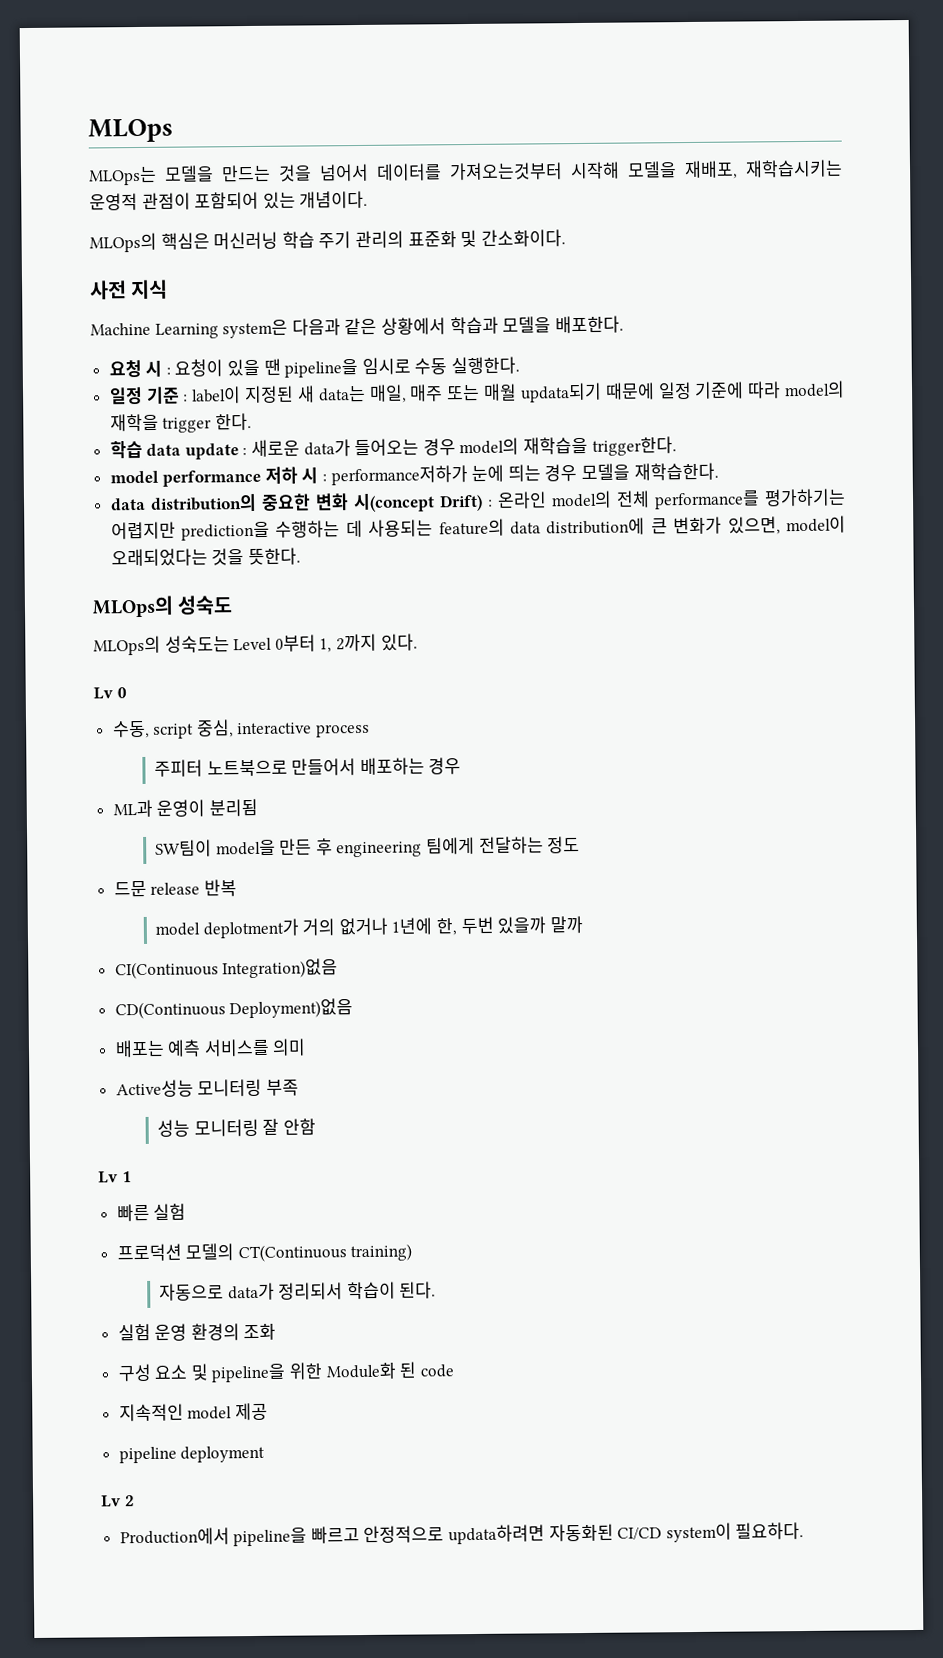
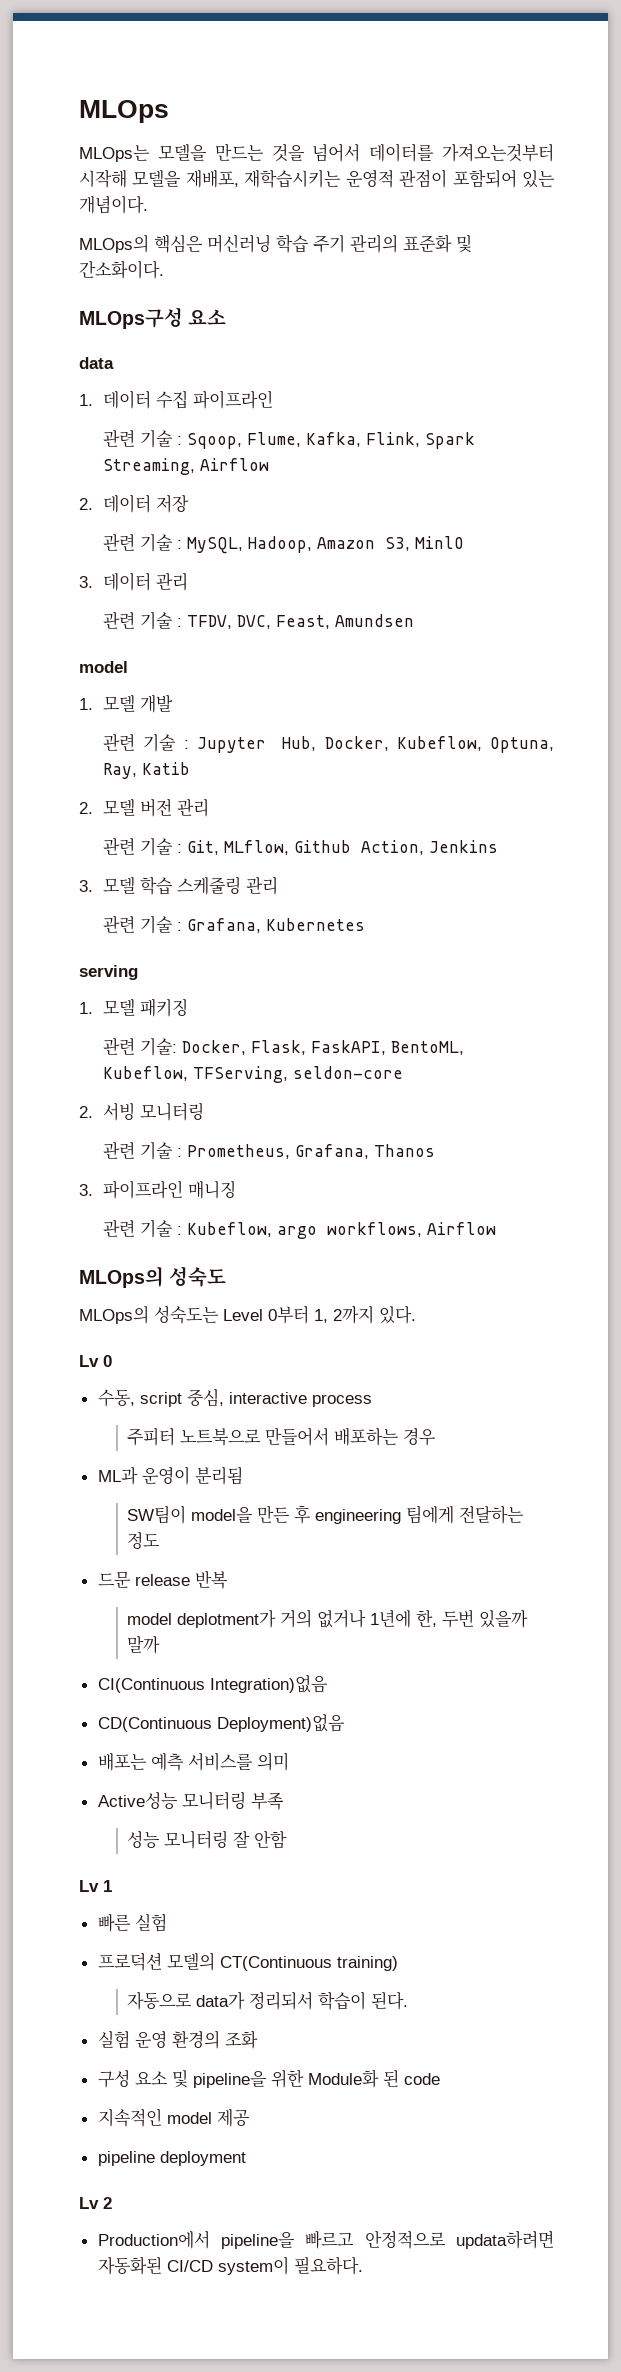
[90,279,169,300] [90,315,624,339] [108,356,521,378] [108,380,845,405] [109,412,252,433] [109,436,677,460] [109,462,719,487] [109,488,846,513] [110,515,846,541] [110,547,301,567] 사전 지식 // Machine Learning system은 다음과 같은 상황에서 학습과 모델을 배포한다. // 요청 시 : 요청이 있을 땐 pipeline을 임시로 수동 실행한다. // 일정 기준 : label이 지정된 새 data는 매일, 매주 또는 매월 updata되기 때문에 일정 기준에 따라 model의 재학을 trigger 한다. // 학습 data update : 새로운 data가 들어오는 경우 model의 재학습을 trigger한다. // model performance 저하 시 : performance저하가 눈에 띄는 경우 모델을 재학습한다. // data distribution의 중요한 변화 시(concept Drift) : 온라인 model의 전체 performance를 평가하기는 어렵지만 prediction을 수행하는 데 사용되는 feature의 data distribution에 큰 변화가 있으면, model이 오래되었다는 것을 뜻한다. -> [79,307,227,329] [79,357,114,369] [79,390,274,409] [103,430,476,449] [103,458,270,475] [79,494,190,513] [103,534,465,554] [79,572,189,591] [103,612,415,630] [79,661,128,673] [79,694,174,713] [103,734,554,753] [103,762,191,779] [79,798,210,817] [103,838,499,856] [79,876,279,895] [103,916,366,934] [79,965,138,980] [79,998,189,1017] [103,1038,465,1056] [103,1066,404,1083] [79,1102,205,1121] [103,1142,436,1160] [79,1180,237,1199] [103,1220,497,1239] MLOps구성 요소 // data // 1. 데이터 수집 파이프라인 // 관련 기술 : Sqoop, Flume, Kafka, Flink, Spark Streaming, Airflow // 2. 데이터 저장 // 관련 기술 : MySQL, Hadoop, Amazon S3, MinlO // 3. 데이터 관리 // 관련 기술 : TFDV, DVC, Feast, Amundsen // model // 1. 모델 개발 // 관련 기술 : Jupyter Hub, Docker, Kubeflow, Optuna, Ray, Katib // 2. 모델 버전 관리 // 관련 기술 : Git, MLflow, Github Action, Jenkins // 3. 모델 학습 스케줄링 관리 // 관련 기술 : Grafana, Kubernetes // serving // 1. 모델 패키징 // 관련 기술: Docker, Flask, FaskAPI, BentoML, Kubeflow, TFServing, seldon-core // 2. 서빙 모니터링 // 관련 기술 : Prometheus, Grafana, Thanos // 3. 파이프라인 매니징 // 관련 기술 : Kubeflow, argo workflows, Airflow

